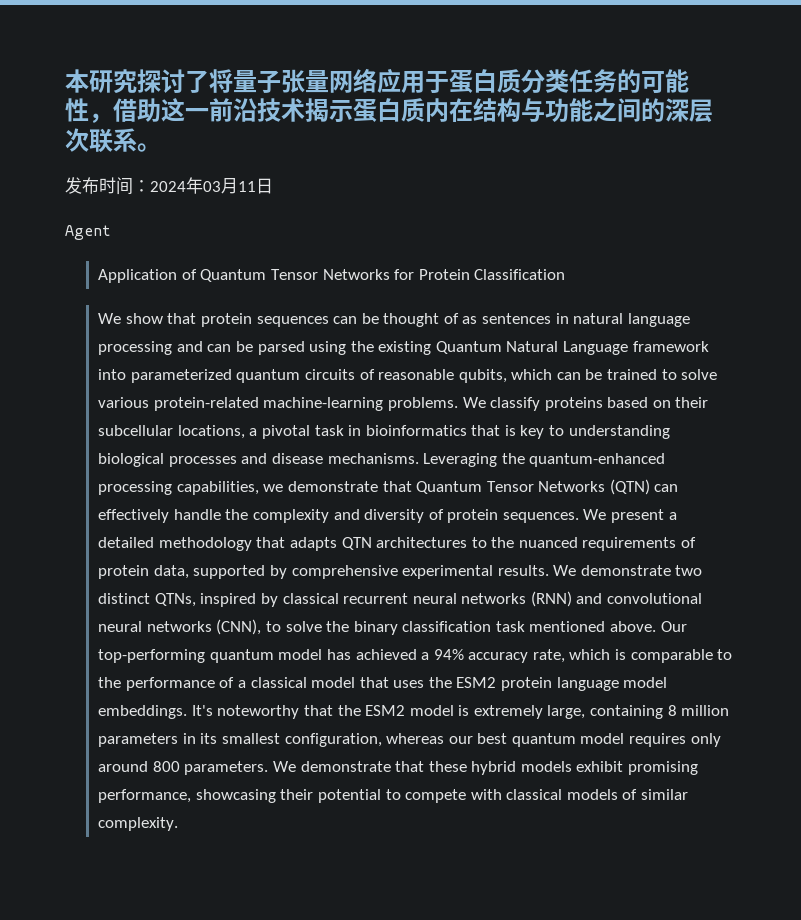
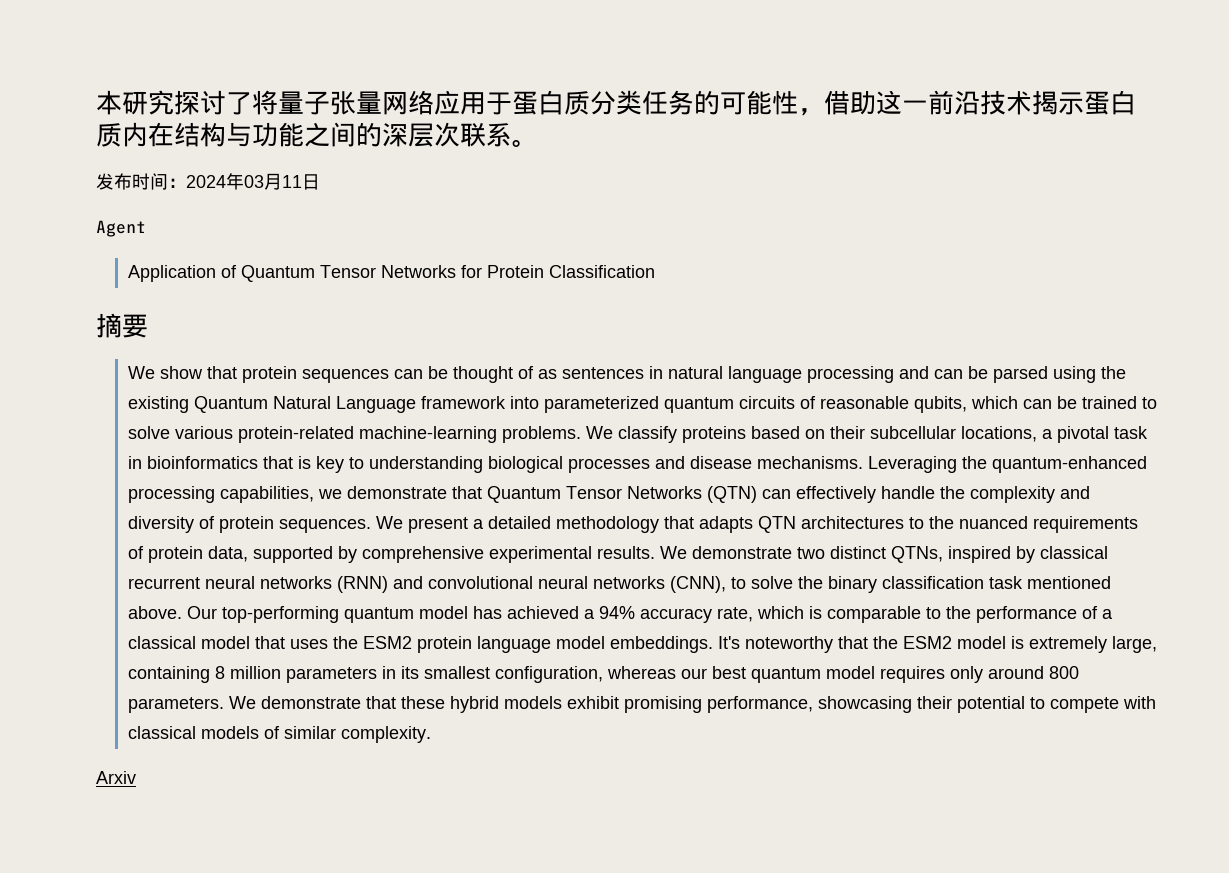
(566, 274) none -> [96,313,148,338] // 摘要
(179, 824) none -> [96,771,136,784] // Arxiv

